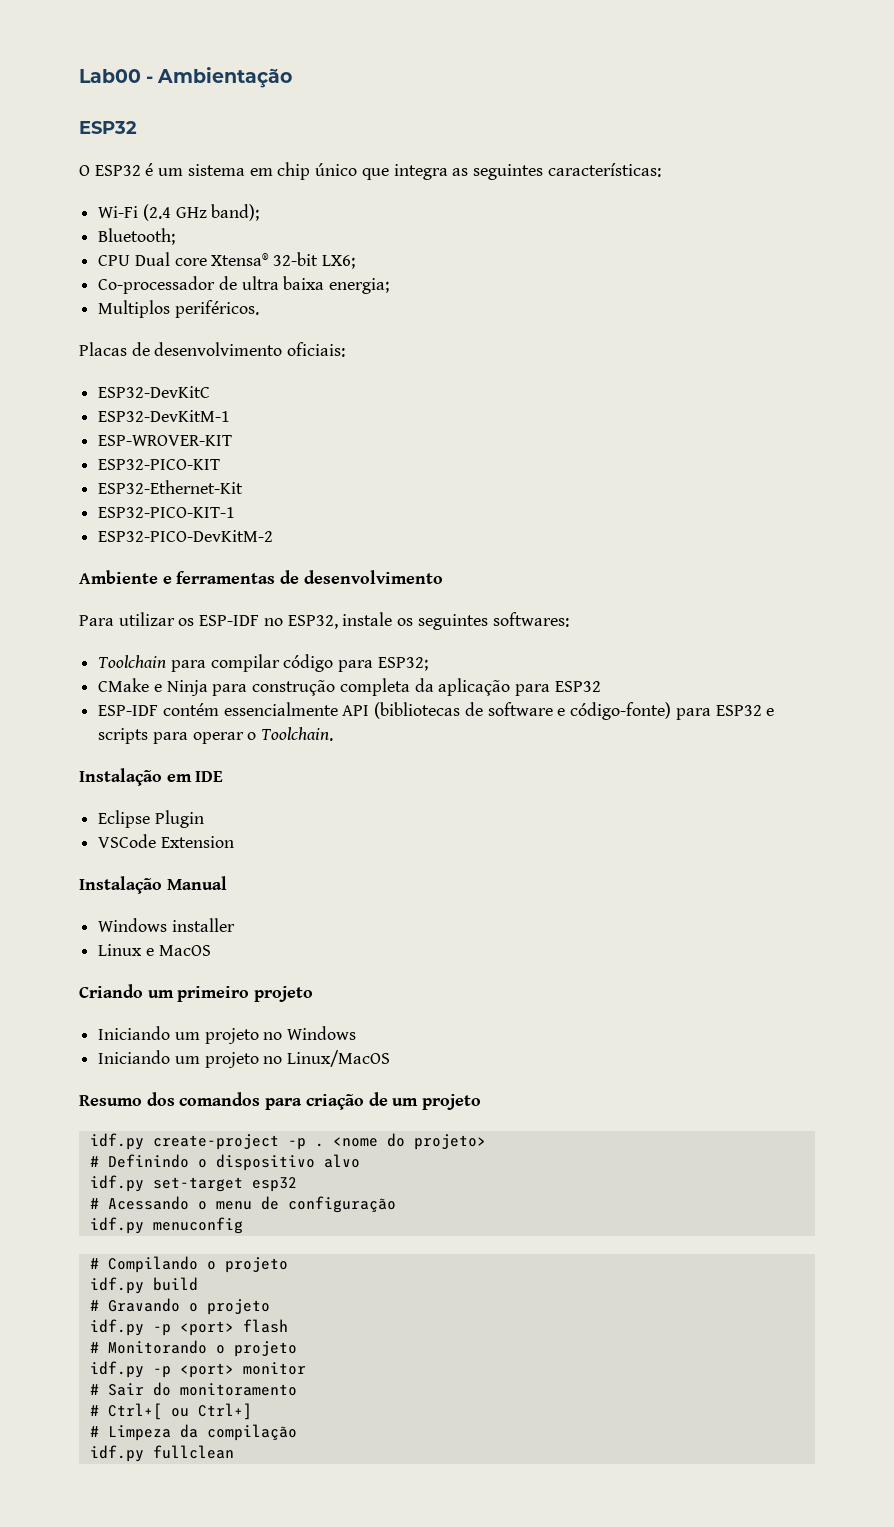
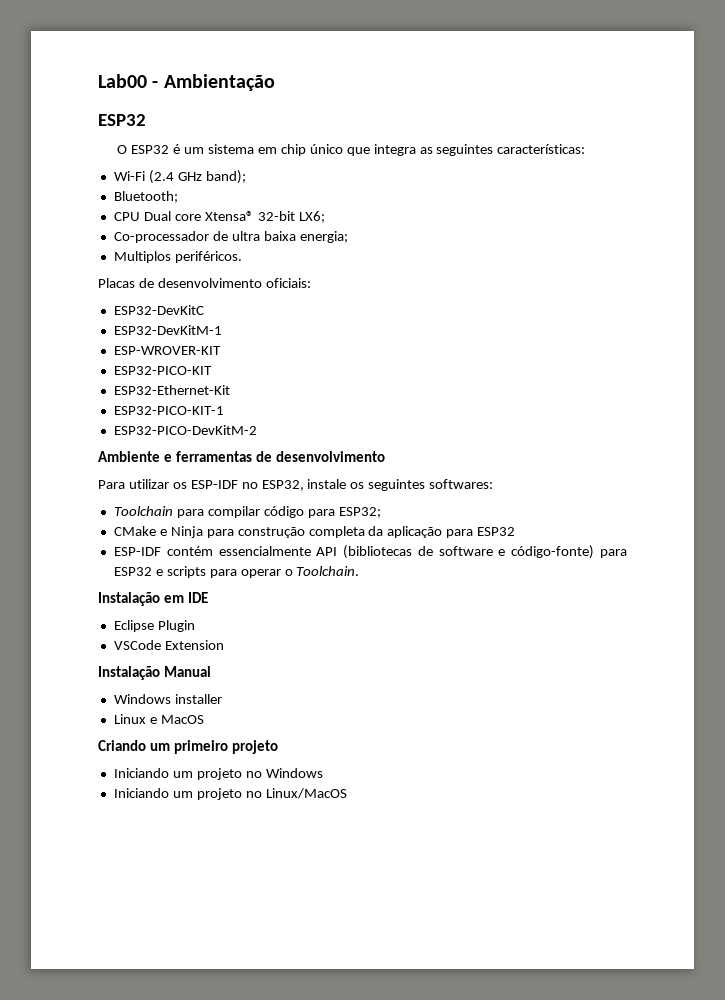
[79,1092,482,1110] [89,1133,486,1150] [89,1154,360,1171] [89,1175,297,1192] [89,1196,396,1213] [89,1217,243,1234] [89,1256,288,1273] [89,1277,198,1294] [89,1298,270,1315] [89,1319,288,1336] [89,1340,297,1357] [89,1361,306,1378] [89,1382,297,1396] [89,1403,252,1420] [89,1424,297,1441] [89,1445,234,1462] // Resumo dos comandos para criação de um projeto // idf.py create-project -p . <nome do projeto> // # Definindo o dispositivo alvo // idf.py set-target esp32 // # Acessando o menu de configuração // idf.py menuconfig // # Compilando o projeto // idf.py build // # Gravando o projeto // idf.py -p <port> flash // # Monitorando o projeto // idf.py -p <port> monitor // # Sair do monitoramento // # Ctrl+[ ou Ctrl+] // # Limpeza da compilação // idf.py fullclean -> (347, 793) none

